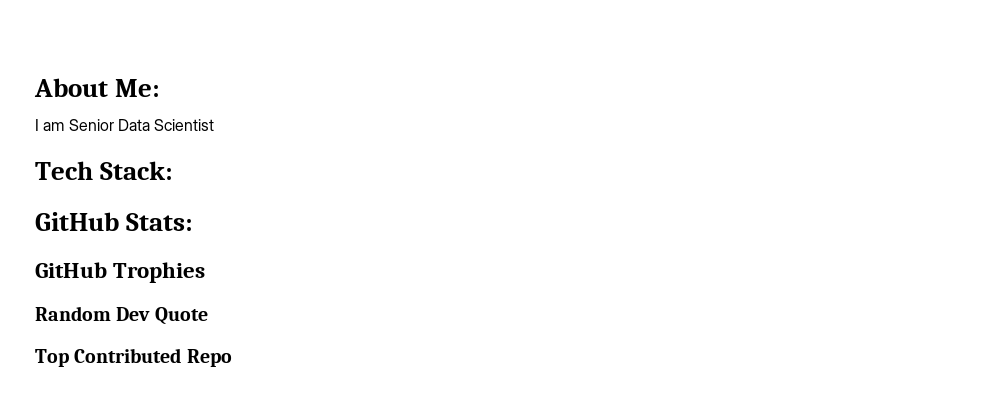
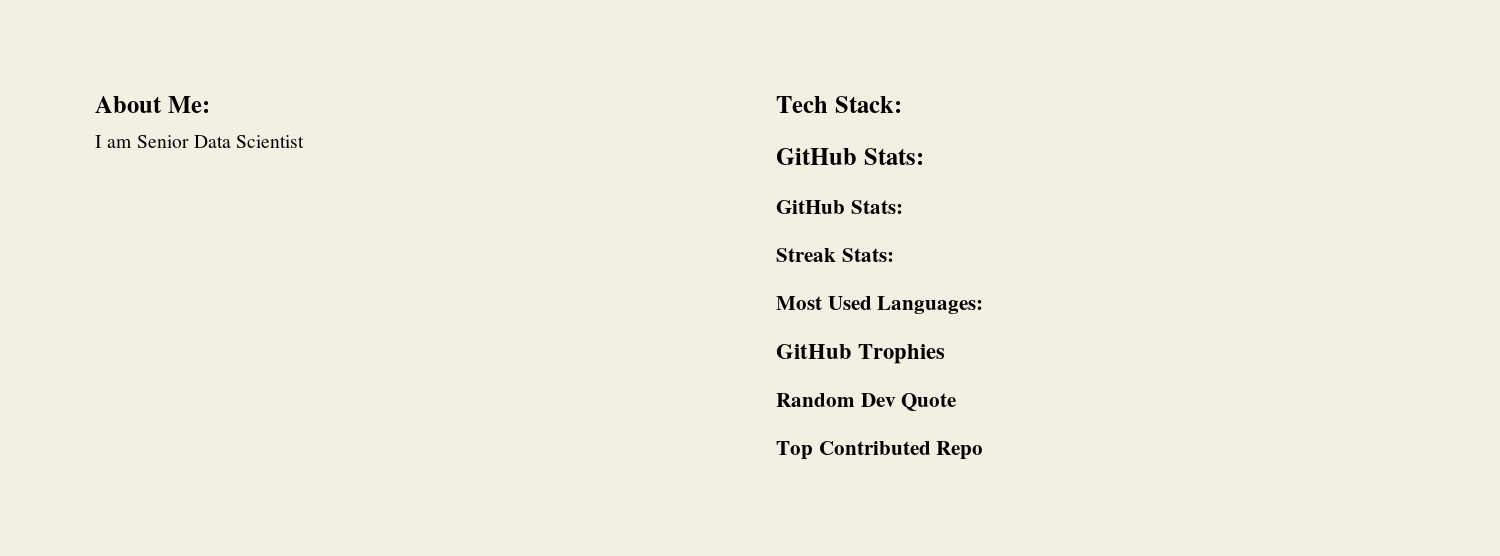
(194, 222) none -> [776,200,903,214] [776,248,894,262] [776,296,984,314] // GitHub Stats: // Streak Stats: // Most Used Languages:

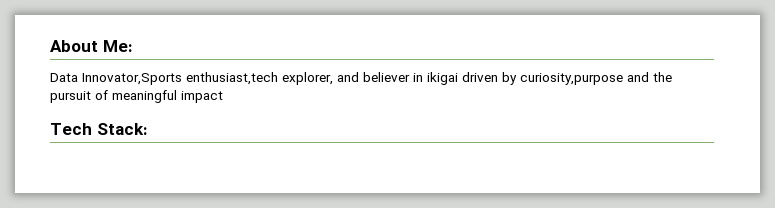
[95,135,305,148] [776,96,902,113] [776,148,924,165] [776,200,903,214] [776,248,894,262] [776,296,984,314] [776,344,946,364] [776,393,957,411] [776,441,984,460] I am Senior Data Scientist // Tech Stack: // GitHub Stats: // GitHub Stats: // Streak Stats: // Most Used Languages: // GitHub Trophies // Random Dev Quote // Top Contributed Repo -> [50,72,672,85] [50,90,223,103] [50,123,148,135] Data Innovator,Sports enthusiast,tech explorer, and believer in ikigai driven by curiosity,purpose and the pursuit of meaningful impact // Tech Stack:

